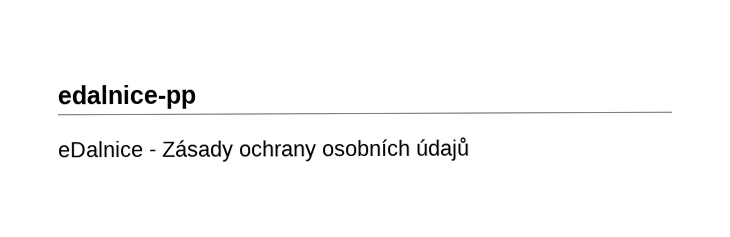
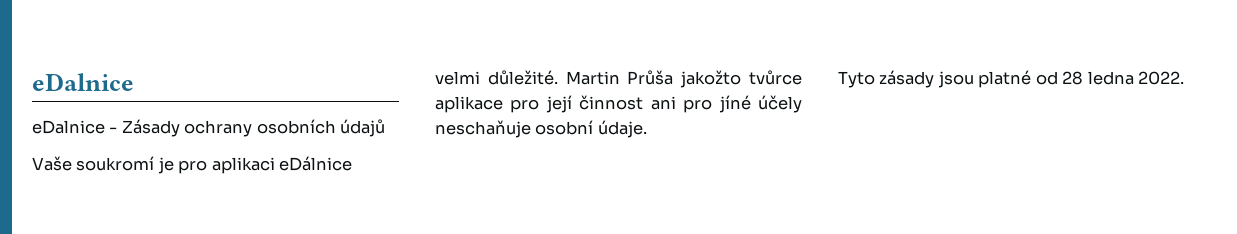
[57,84,196,110] edalnice-pp -> [32,73,134,91] eDalnice
(470, 148) none -> [32,156,353,174] [435,70,802,88] [435,95,802,113] [435,120,647,138] [838,70,1185,88] // Vaše soukromí je pro aplikaci eDálnice velmi důležité. Martin Průša jakožto tvůrce aplikace pro její činnost ani pro jíné účely neschaňuje osobní údaje. // Tyto zásady jsou platné od 28 ledna 2022.

